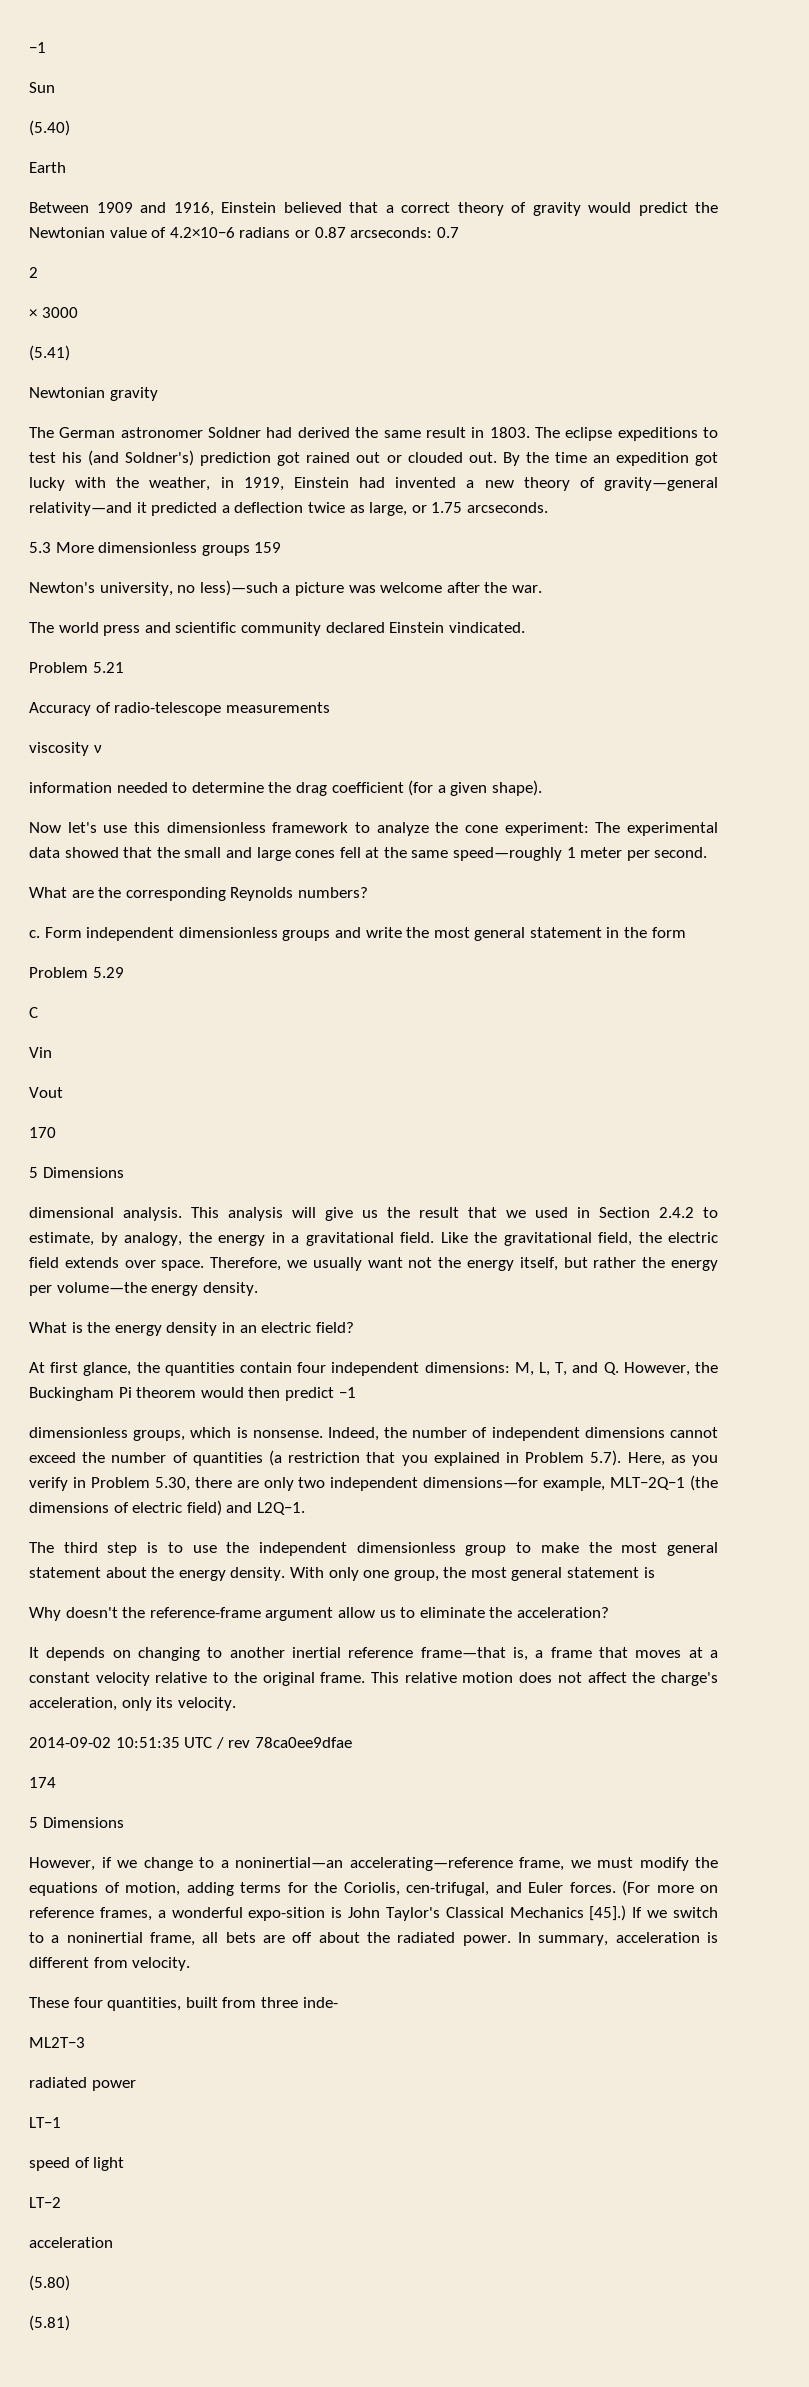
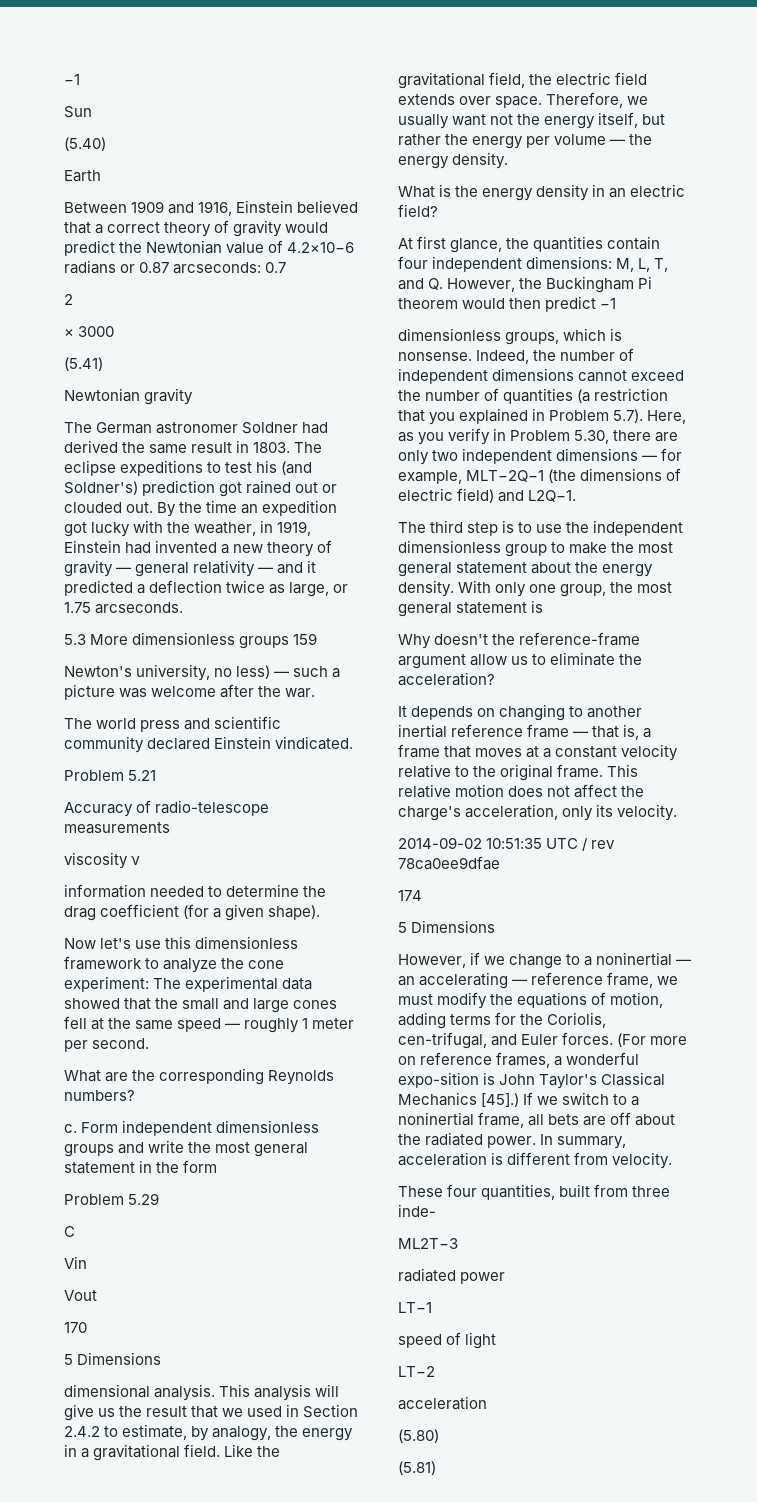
[604,477,718,491] [29,502,132,516] gravity—general relativity—and -> [64,560,304,577] gravity — general relativity — and
[199,580,278,596] less)—such -> [236,665,329,679] less) — such
[453,847,563,861] speed—roughly -> [177,1018,300,1033] speed — roughly
[56,1282,147,1293] volume—the -> [554,134,653,145] volume — the
[423,1477,539,1488] dimensions—for -> [556,448,683,461] dimensions — for
[420,1647,506,1658] frame—that -> [527,724,620,738] frame — that
[235,1857,513,1871] noninertial—an accelerating—reference -> [596,952,692,966] [398,972,604,989] noninertial — an accelerating — reference

